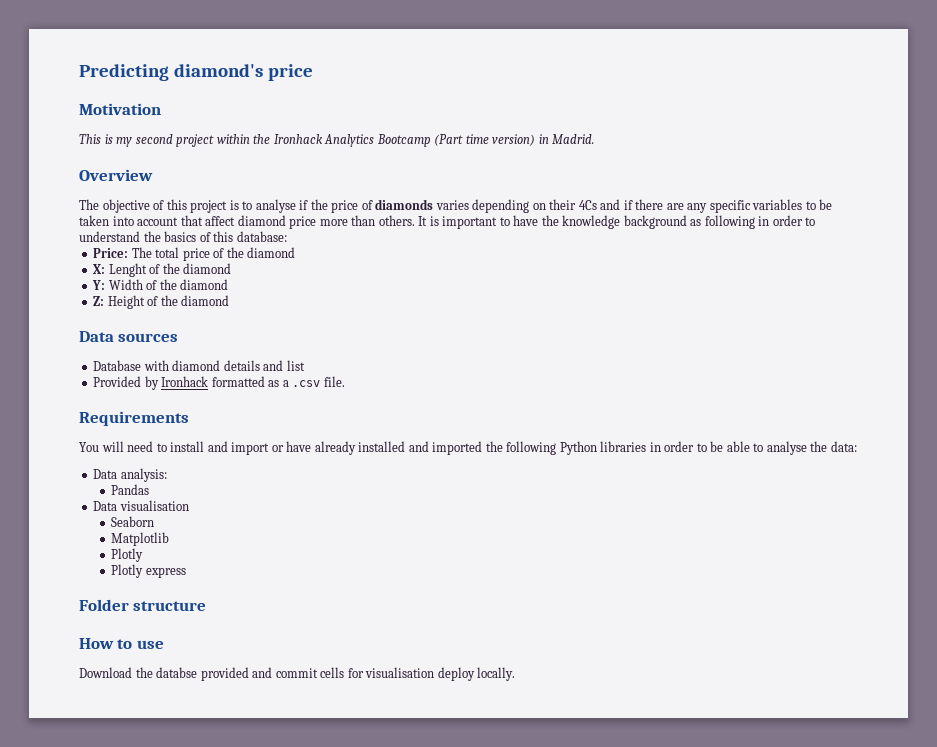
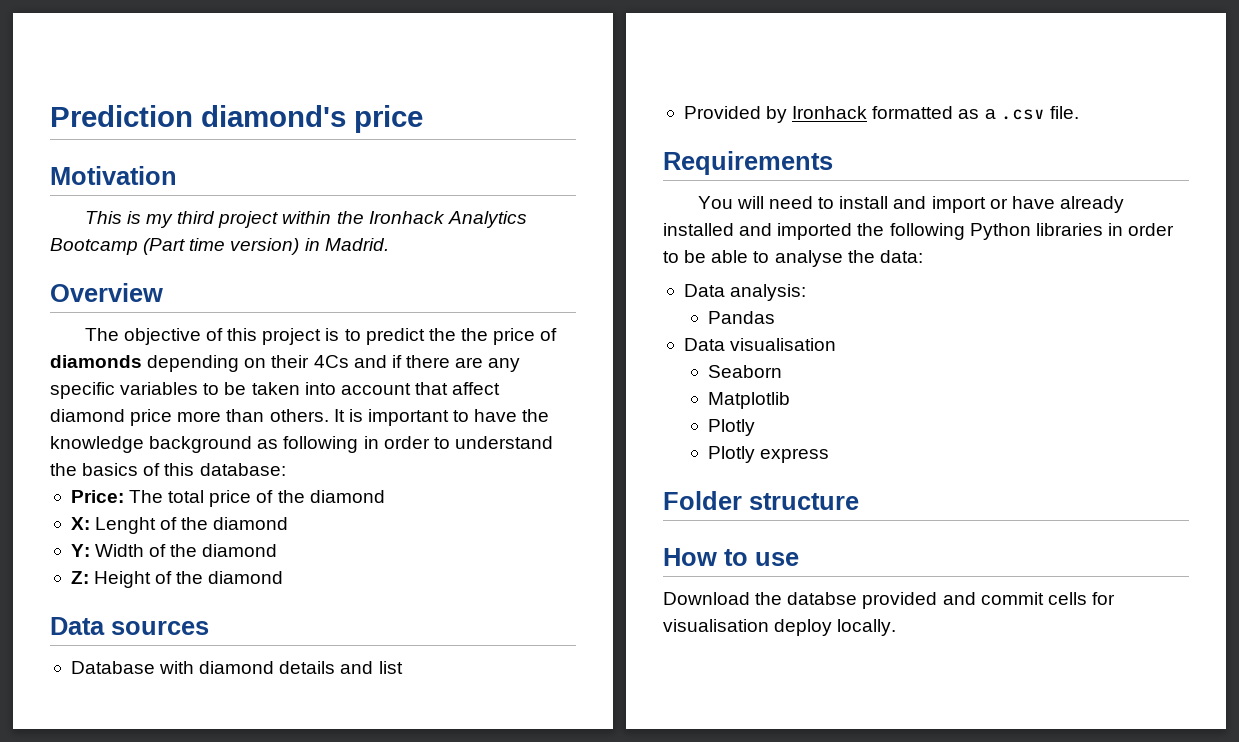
[79,64,169,81] Predicting -> [50,105,193,127] Prediction
[135,134,173,144] second -> [177,211,216,224] third
[255,199,309,213] analyse if -> [365,328,456,345] predict the
[435,200,469,210] varies -> (142, 361) none

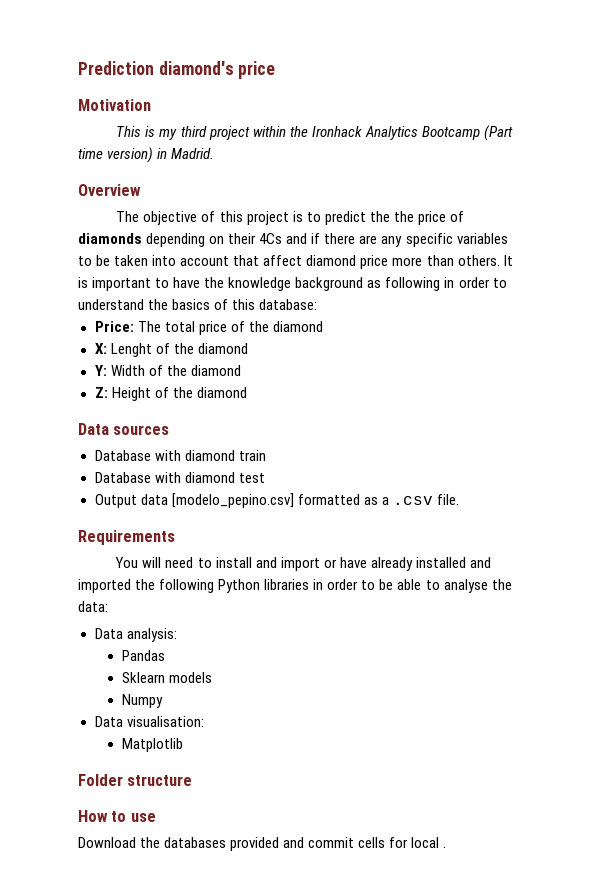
[279,661,403,674] [683,106,868,123] details and list // Provided by Ironhack -> [238,450,266,461] [94,472,265,483] [94,493,294,508] train // Database with diamond test // Output data [modelo_pepino.csv]
[683,338,837,351] [708,365,783,378] // Data visualisation // Seaborn -> [121,672,212,683] [121,694,163,708] [94,716,204,727] // Sklearn models // Numpy // Data visualisation:
[708,419,756,436] [708,446,830,463] // Plotly // Plotly express -> (183, 745) none
[787,592,858,605] databse -> [164,837,227,848] databases
[663,619,897,636] visualisation deploy locally. -> [411,837,447,848] local .

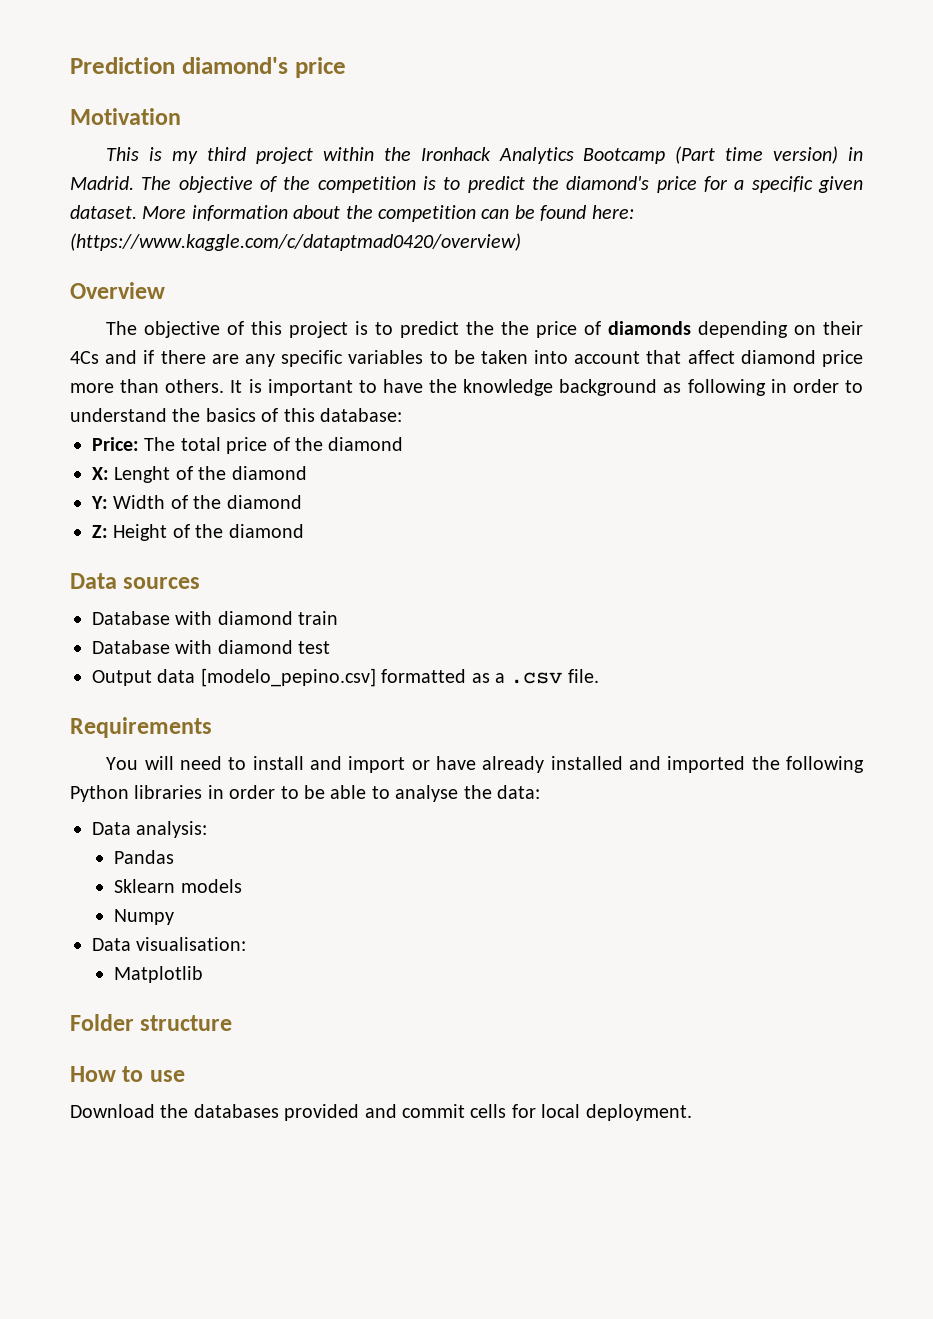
(215, 153) none -> [141,176,864,193] [70,205,634,222] [70,233,521,251] The objective of the competition is to predict the diamond's price for a specific given dataset. More information about the competition can be found here: (https://www.kaggle.com/c/dataptmad0420/overview)
[443,846,447,848] . -> [585,1104,692,1121] deployment.

